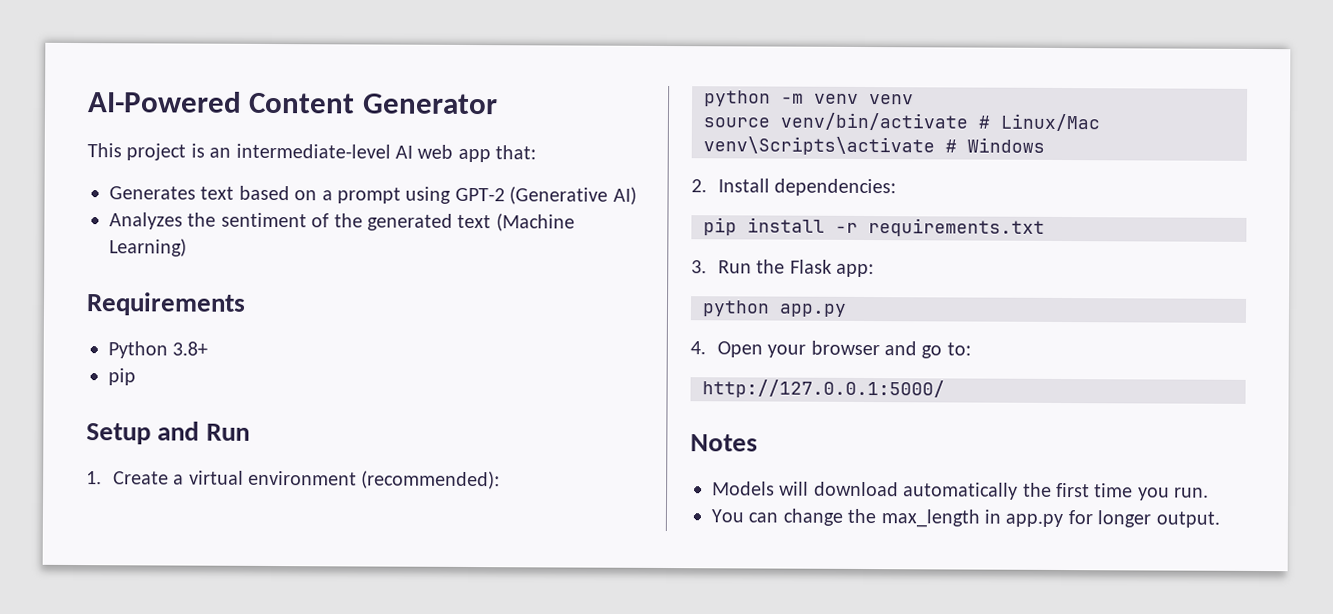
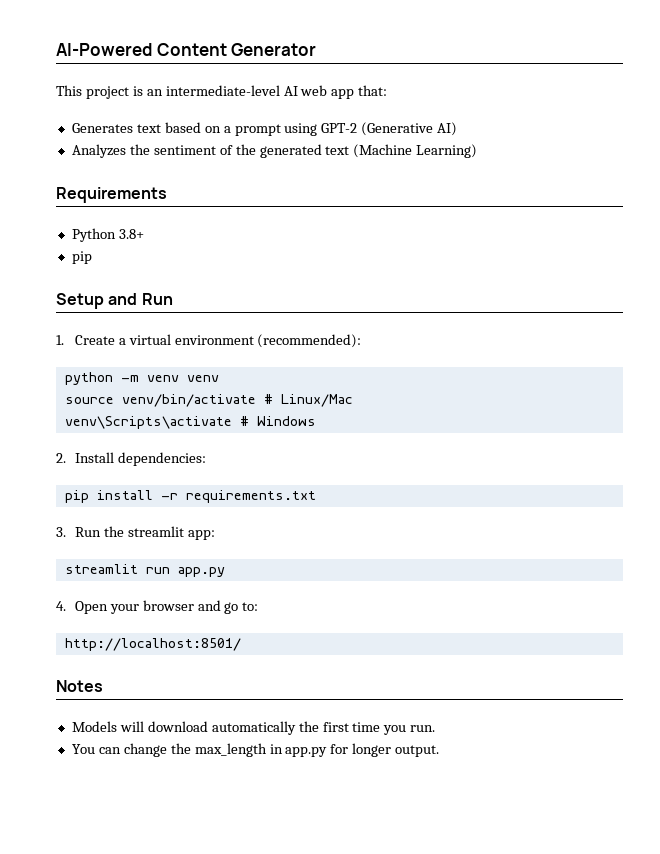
[789,259,832,274] Flask -> [127,526,184,537] streamlit
[702,300,770,317] python -> [64,564,170,574] streamlit run
[702,379,945,399] http://127.0.0.1:5000/ -> [64,638,241,651] http://localhost:8501/

